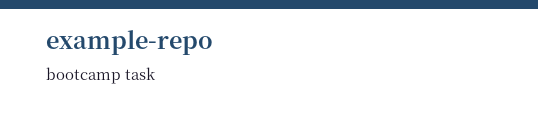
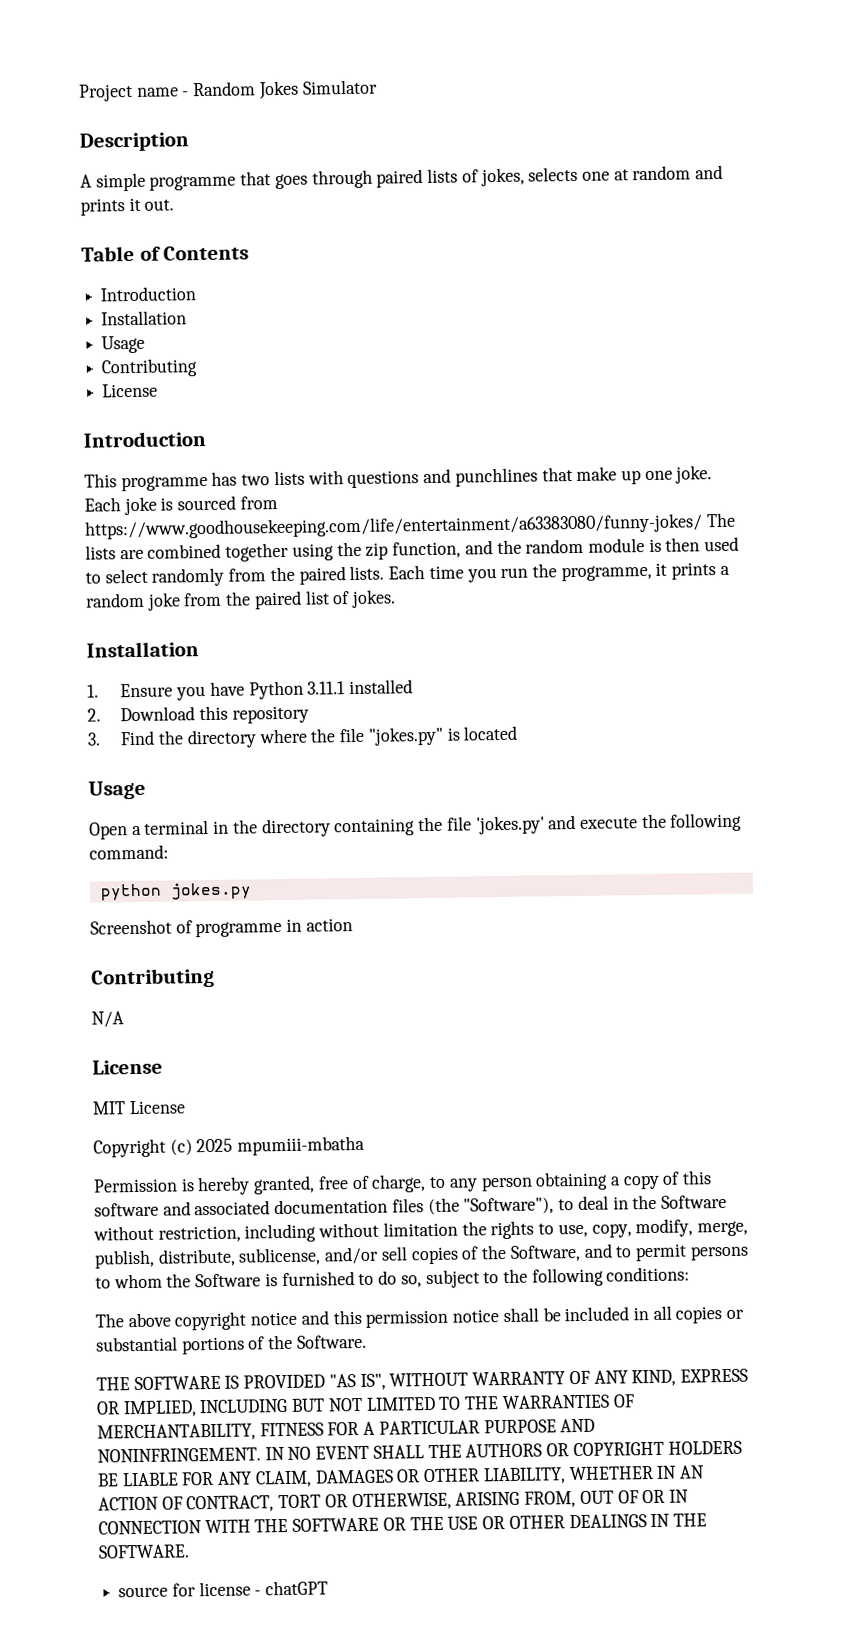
[46,30,213,55] [46,67,157,84] example-repo // bootcamp task -> [79,79,378,102] [79,132,189,152] [80,164,724,192] [80,197,175,216] [81,245,250,262] [100,286,197,302] [101,310,188,326] [101,335,146,354] [101,358,199,378] [102,383,159,398] [83,430,206,448] [84,465,713,492] [84,495,278,516] [84,512,736,540] [85,536,740,562] [85,562,730,587] [85,589,397,611] [86,641,199,658] [87,679,414,701] [87,705,309,724] [87,725,518,749] [88,780,146,800] [89,812,743,840] [89,844,169,860] [99,882,252,901] [90,918,353,938] [91,967,215,989] [91,1011,124,1028] [92,1059,163,1075] [92,1100,186,1115] [93,1135,366,1158] [93,1170,713,1196] [94,1194,727,1217] [93,1218,748,1243] [94,1243,749,1269] [95,1266,691,1289] [95,1305,745,1331] [96,1334,367,1355] [96,1368,748,1391] [96,1394,635,1418] [97,1418,596,1442] [97,1440,742,1463] [97,1465,705,1488] [98,1489,689,1513] [98,1513,707,1535] [98,1544,190,1559] [118,1580,329,1598] Project name - Random Jokes Simulator // Description // A simple programme that goes through paired lists of jokes, selects one at random and prints it out. // Table of Contents // Introduction // Installation // Usage // Contributing // License // Introduction // This programme has two lists with questions and punchlines that make up one joke. Each joke is sourced from https://www.goodhousekeeping.com/life/entertainment/a63383080/funny-jokes/ The lists are combined together using the zip function, and the random module is then used to select randomly from the paired lists. Each time you run the programme, it prints a random joke from the paired list of jokes. // Installation // 1. Ensure you have Python 3.11.1 installed // 2. Download this repository // 3. Find the directory where the file "jokes.py" is located // Usage // Open a terminal in the directory containing the file 'jokes.py' and execute the following command: // python jokes.py // Screenshot of programme in action // Contributing // N/A // License // MIT License // Copyright (c) 2025 mpumiii-mbatha // Permission is hereby granted, free of charge, to any person obtaining a copy of this software and associated documentation files (the "Software"), to deal in the Software without restriction, including without limitation the rights to use, copy, modify, merge, publish, distribute, sublicense, and/or sell copies of the Software, and to permit persons to whom the Software is furnished to do so, subject to the following conditions: // The above copyright notice and this permission notice shall be included in all copies or substantial portions of the Software. // THE SOFTWARE IS PROVIDED "AS IS", WITHOUT WARRANTY OF ANY KIND, EXPRESS OR IMPLIED, INCLUDING BUT NOT LIMITED TO THE WARRANTIES OF MERCHANTABILITY, FITNESS FOR A PARTICULAR PURPOSE AND NONINFRINGEMENT. IN NO EVENT SHALL THE AUTHORS OR COPYRIGHT HOLDERS BE LIABLE FOR ANY CLAIM, DAMAGES OR OTHER LIABILITY, WHETHER IN AN ACTION OF CONTRACT, TORT OR OTHERWISE, ARISING FROM, OUT OF OR IN CONNECTION WITH THE SOFTWARE OR THE USE OR OTHER DEALINGS IN THE SOFTWARE. // source for license - chatGPT

